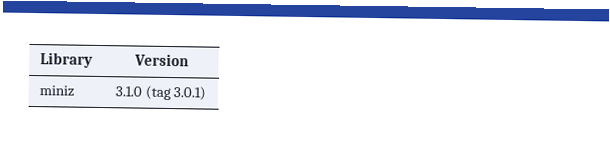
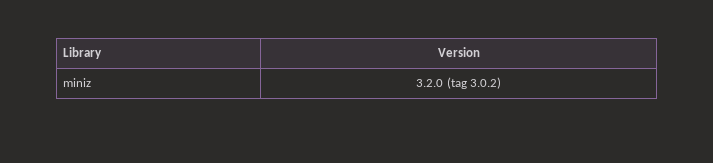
[114,85,207,101] 3.1.0 (tag 3.0.1) -> [416,77,501,89] 3.2.0 (tag 3.0.2)

